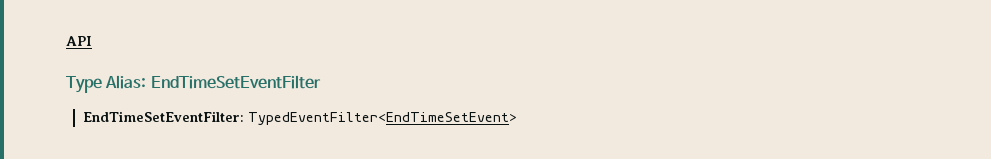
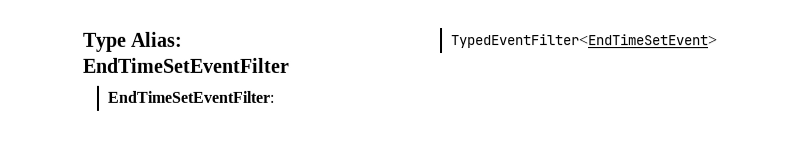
[66,36,92,46] API // -> (83, 42) none

